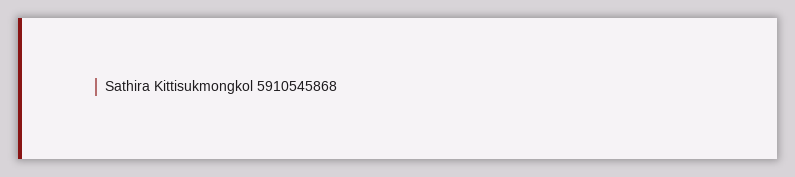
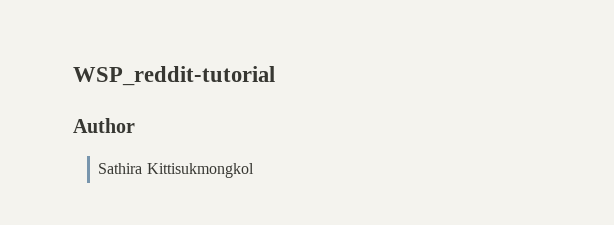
(104, 85) none -> [73,66,275,86] [73,118,135,133] WSP_reddit-tutorial // Author //
[256,81,337,91] 5910545868 -> (254, 170) none

